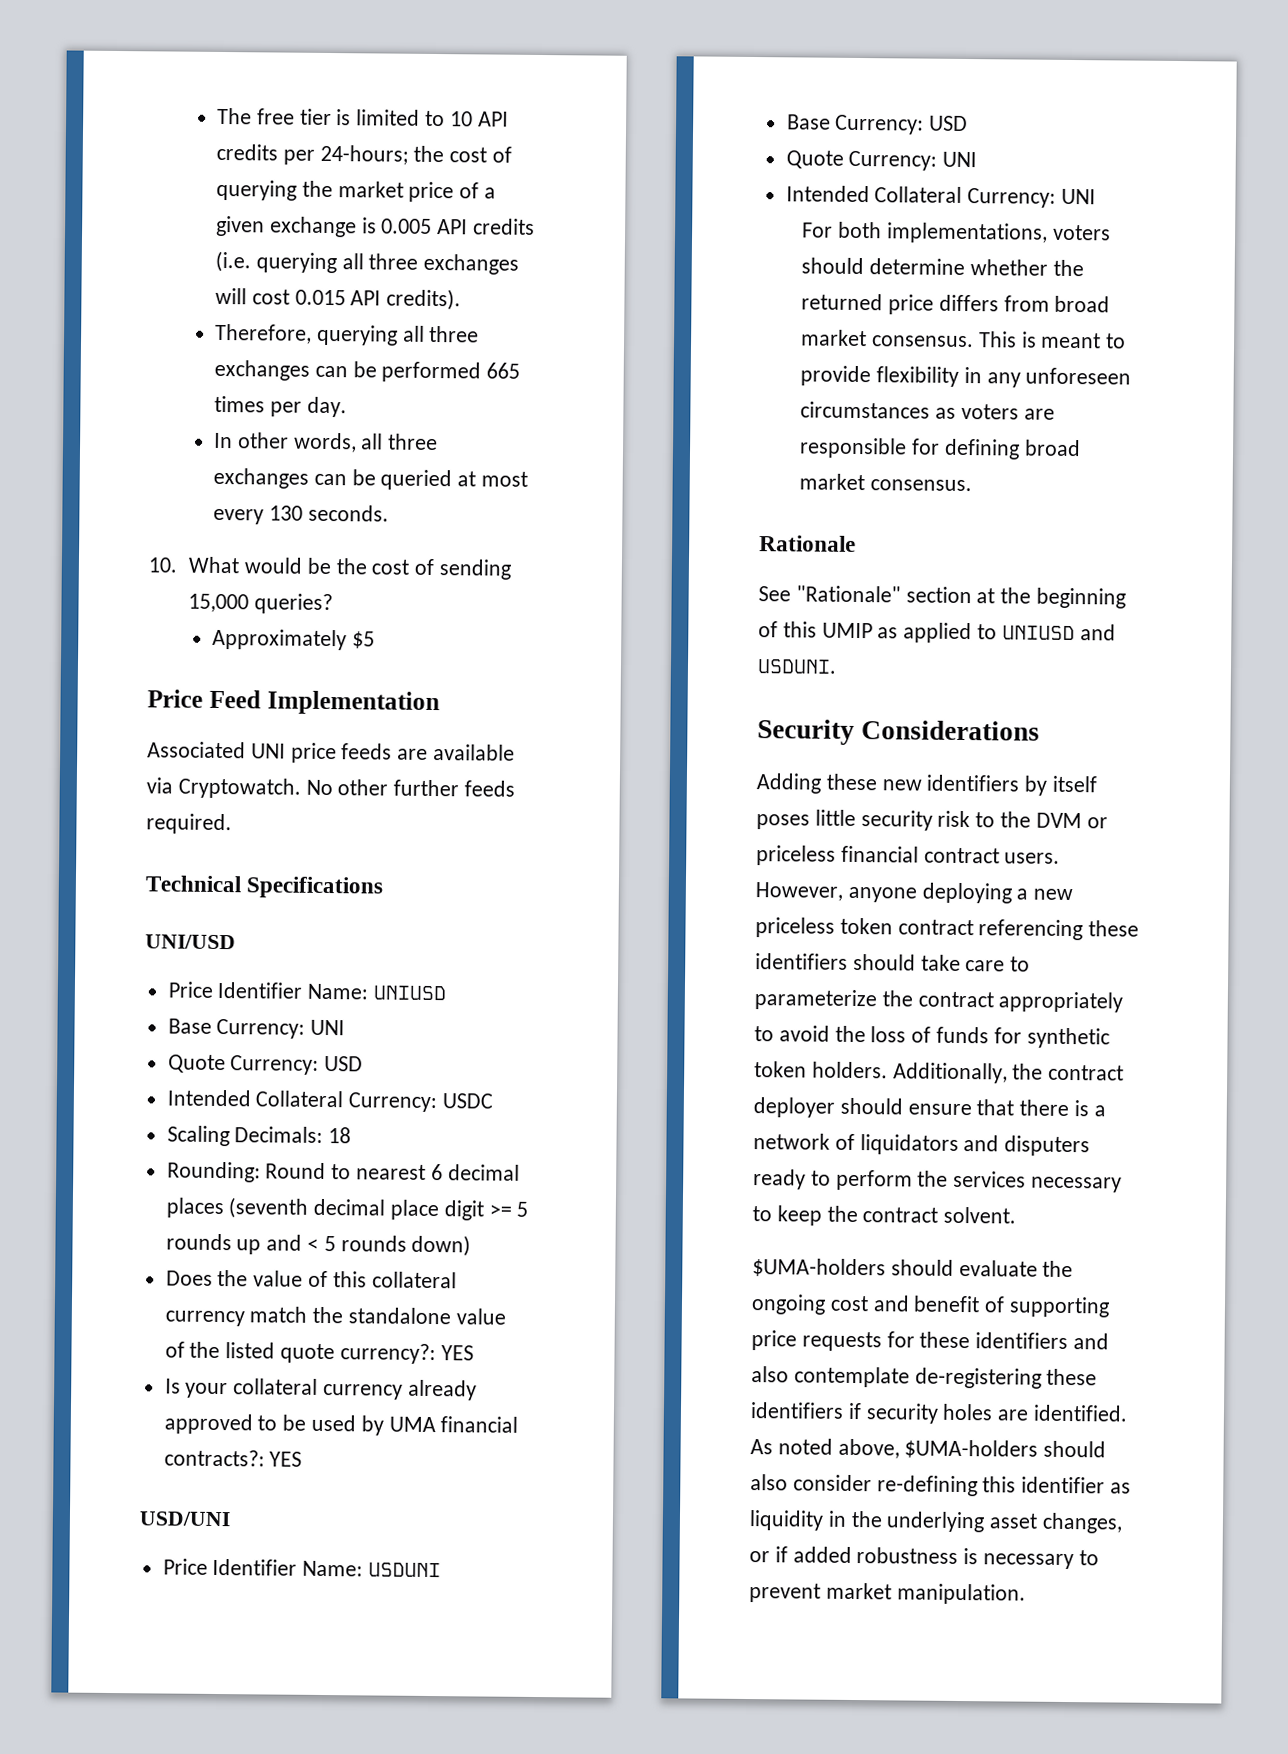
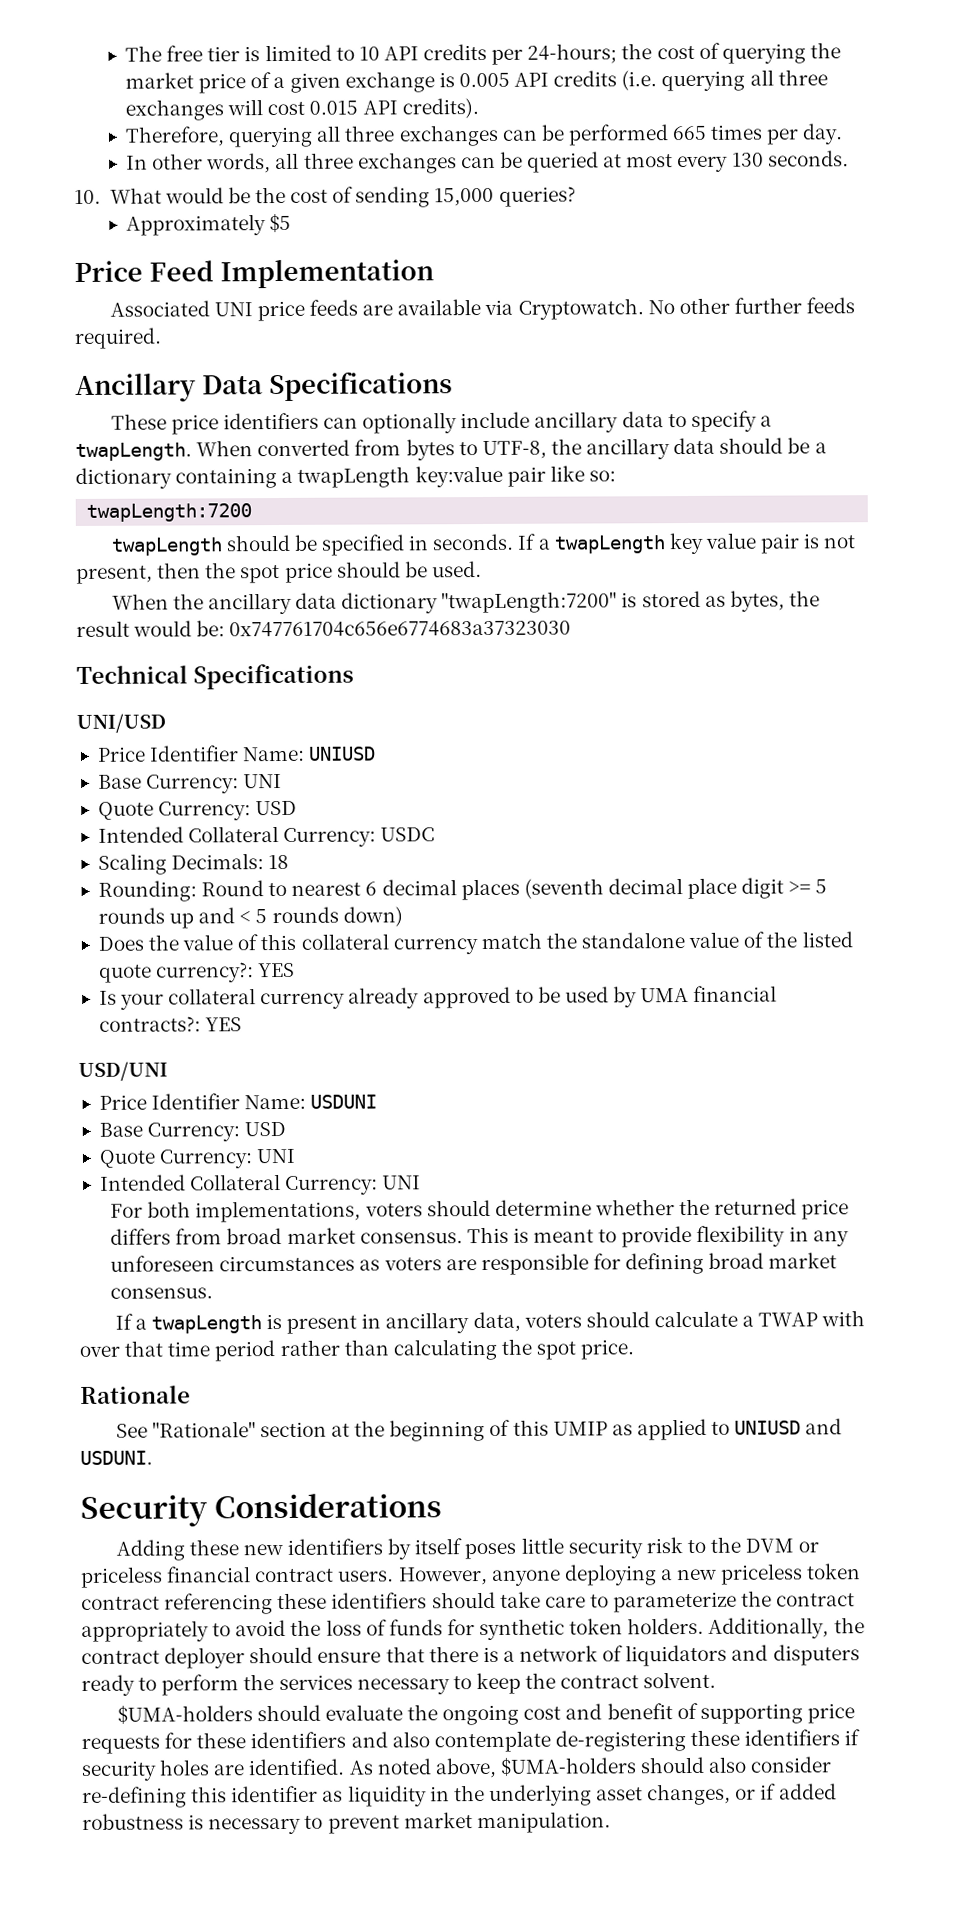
(232, 824) none -> [75,371,453,402] [110,410,772,435] [75,437,827,461] [75,465,616,489] [86,503,253,522] [110,532,857,556] [76,561,482,584] [111,590,820,615] [76,620,572,638] // Ancillary Data Specifications // These price identifiers can optionally include ancillary data to specify a twapLength. When converted from bytes to UTF-8, the ancillary data should be a dictionary containing a twapLength key:value pair like so: // twapLength:7200 // twapLength should be specified in seconds. If a twapLength key value pair is not present, then the spot price should be used. // When the ancillary data dictionary "twapLength:7200" is stored as bytes, the result would be: 0x747761704c656e6774683a37323030
(973, 485) none -> [114,1310,866,1334] [79,1338,635,1362] // If a twapLength is present in ancillary data, voters should calculate a TWAP with over that time period rather than calculating the spot price.

